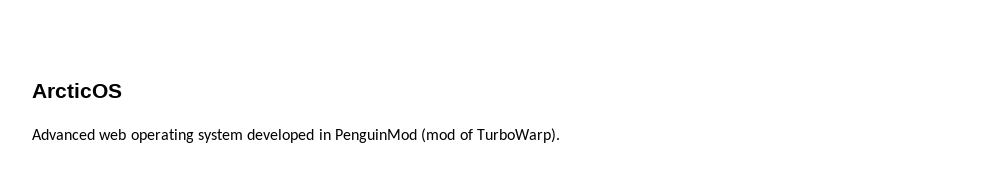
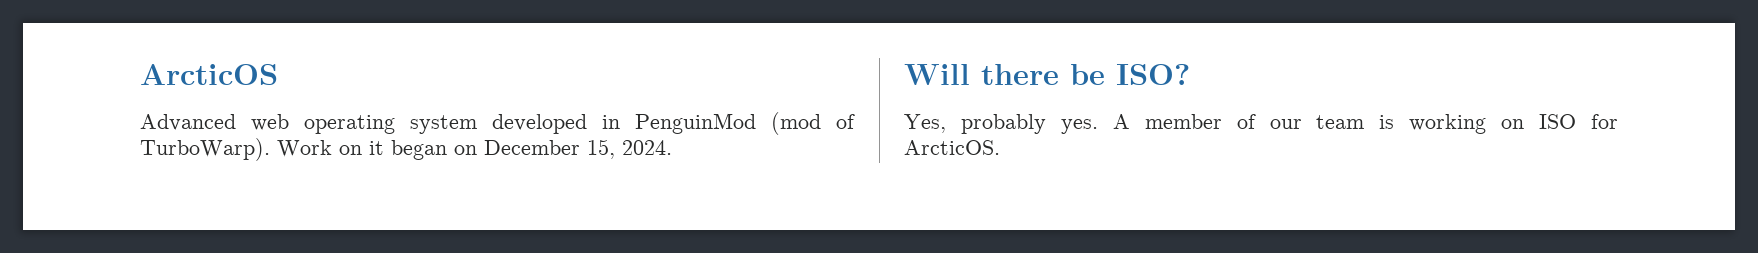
(560, 135) none -> [277,139,672,160] [904,64,1190,85] [904,114,1618,134] [904,140,1000,155] Work on it began on December 15, 2024. // Will there be ISO? // Yes, probably yes. A member of our team is working on ISO for ArcticOS.

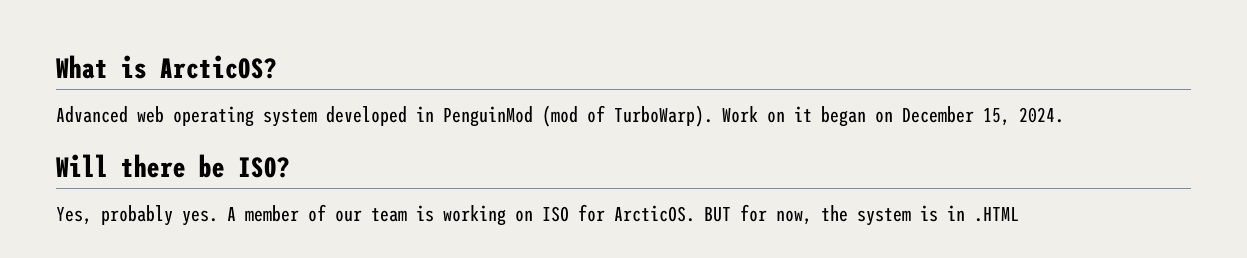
[140,64,278,85] ArcticOS -> [56,55,277,79] What is ArcticOS?
(1000, 147) none -> [704,204,1019,226] BUT for now, the system is in .HTML

